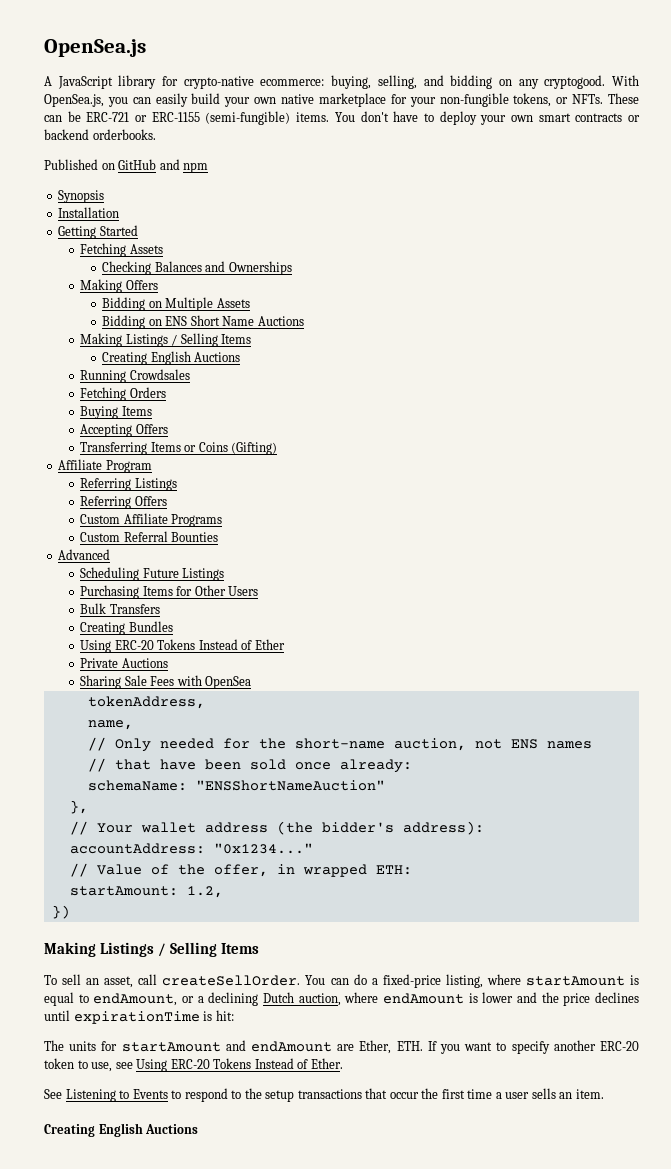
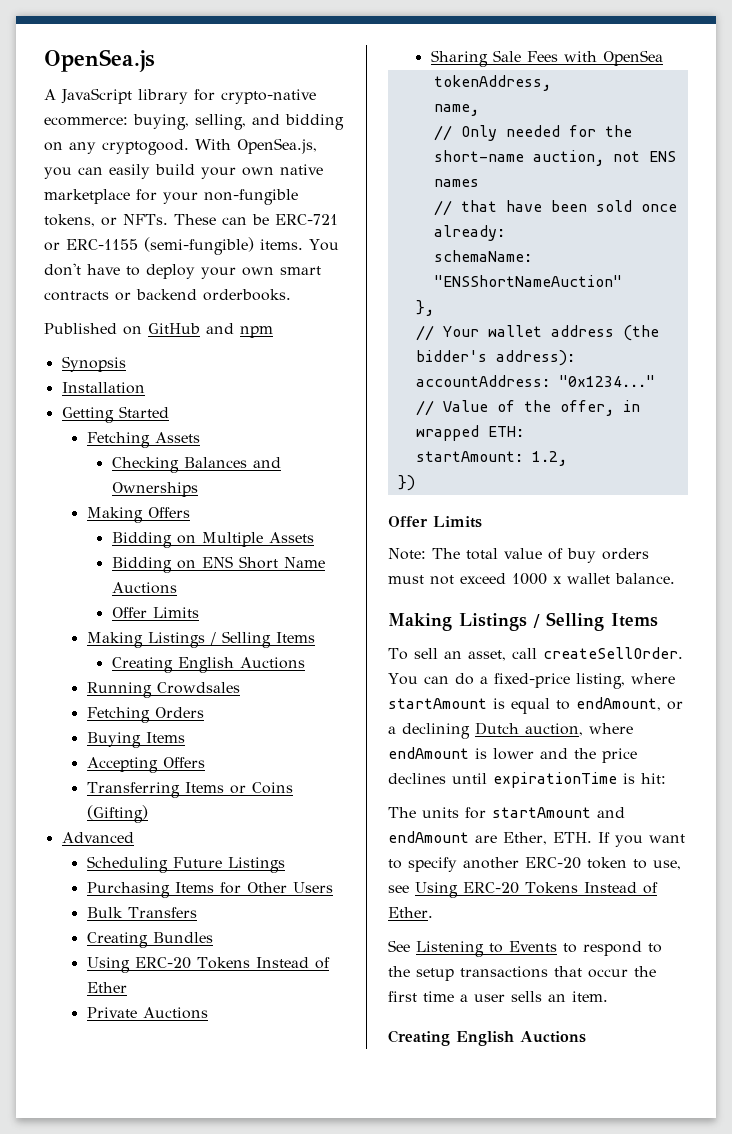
(304, 321) none -> [111,607,199,618] // Offer Limits
[58,459,152,473] [80,478,177,491] [80,496,167,509] [80,513,223,527] [80,531,219,542] // Affiliate Program // Referring Listings // Referring Offers // Custom Affiliate Programs // Custom Referral Bounties -> (148, 814) none
(70, 912) none -> [388,516,482,528] [388,548,649,563] [388,573,675,585] // Offer Limits // Note: The total value of buy orders must not exceed 1000 x wallet balance.

